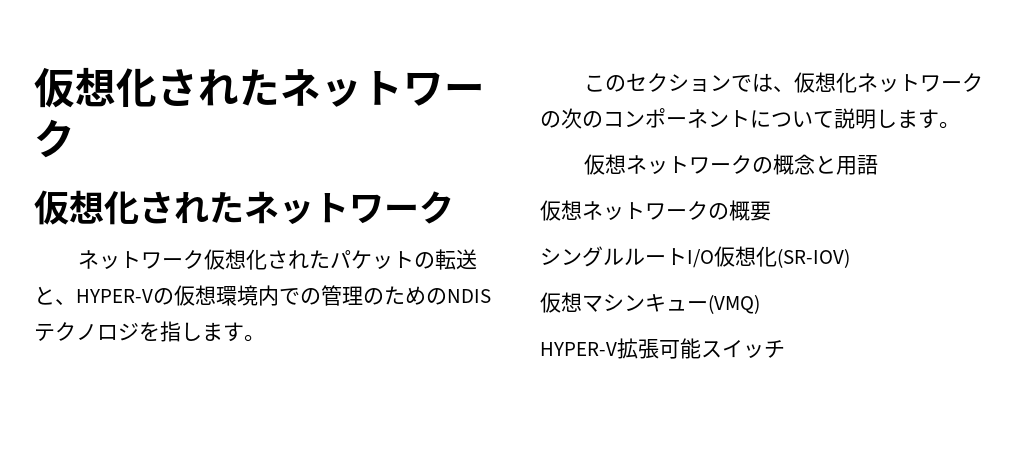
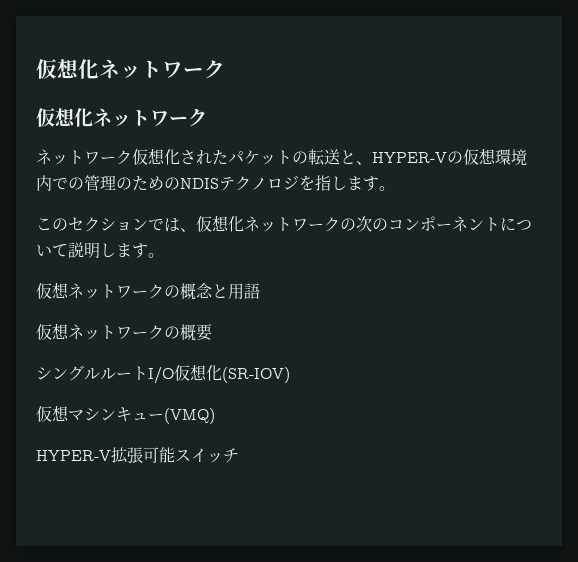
[34,67,280,108] 仮想化された -> [36,59,99,79] 仮想化
[139,191,244,224] された -> (93, 117) none

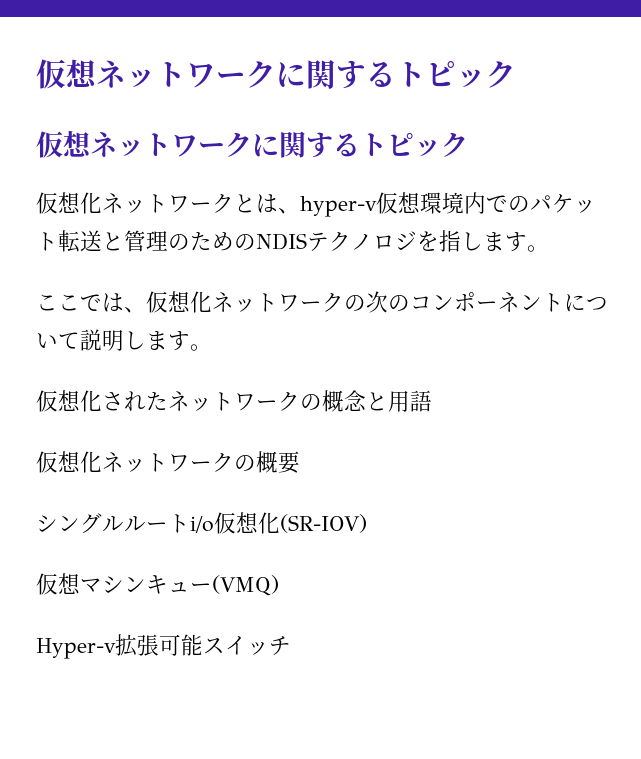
[36,59,225,79] [36,108,207,127] [36,148,527,166] [36,175,84,191] 仮想化ネットワーク // 仮想化ネットワーク // ネットワーク仮想化されたパケットの転送と、HYPER-Vの仮想環境内での -> [36,59,516,89] [36,130,468,158] [36,192,596,217] [36,230,124,253] 仮想ネットワークに関するトピック // 仮想ネットワークに関するトピック // 仮想化ネットワークとは、hyper-v仮想環境内でのパケット転送と
[52,217,148,232] のセクション -> [58,294,80,311] こ
(69, 290) none -> [80,390,168,412] 化された
(69, 331) none -> [80,451,102,473] 化
[148,367,174,384] I/O -> [190,516,214,533] i/o
[36,450,111,461] HYPER-V -> [36,638,116,659] Hyper-v

